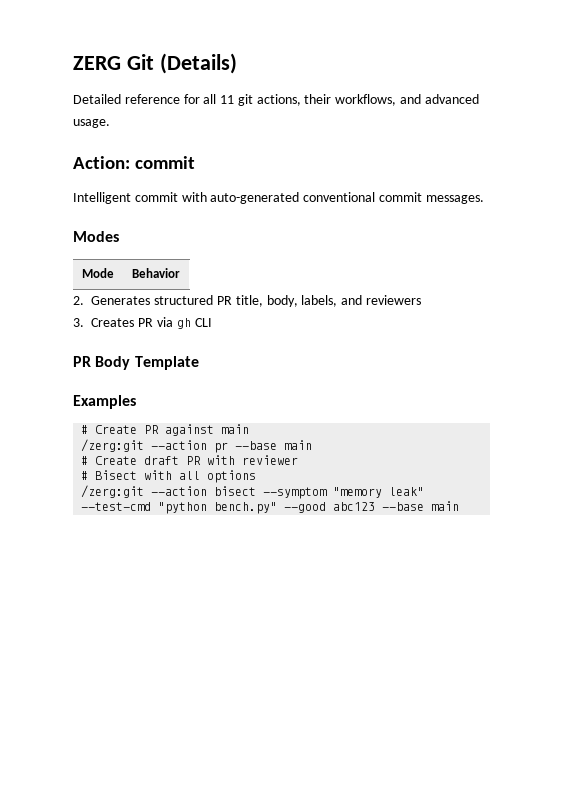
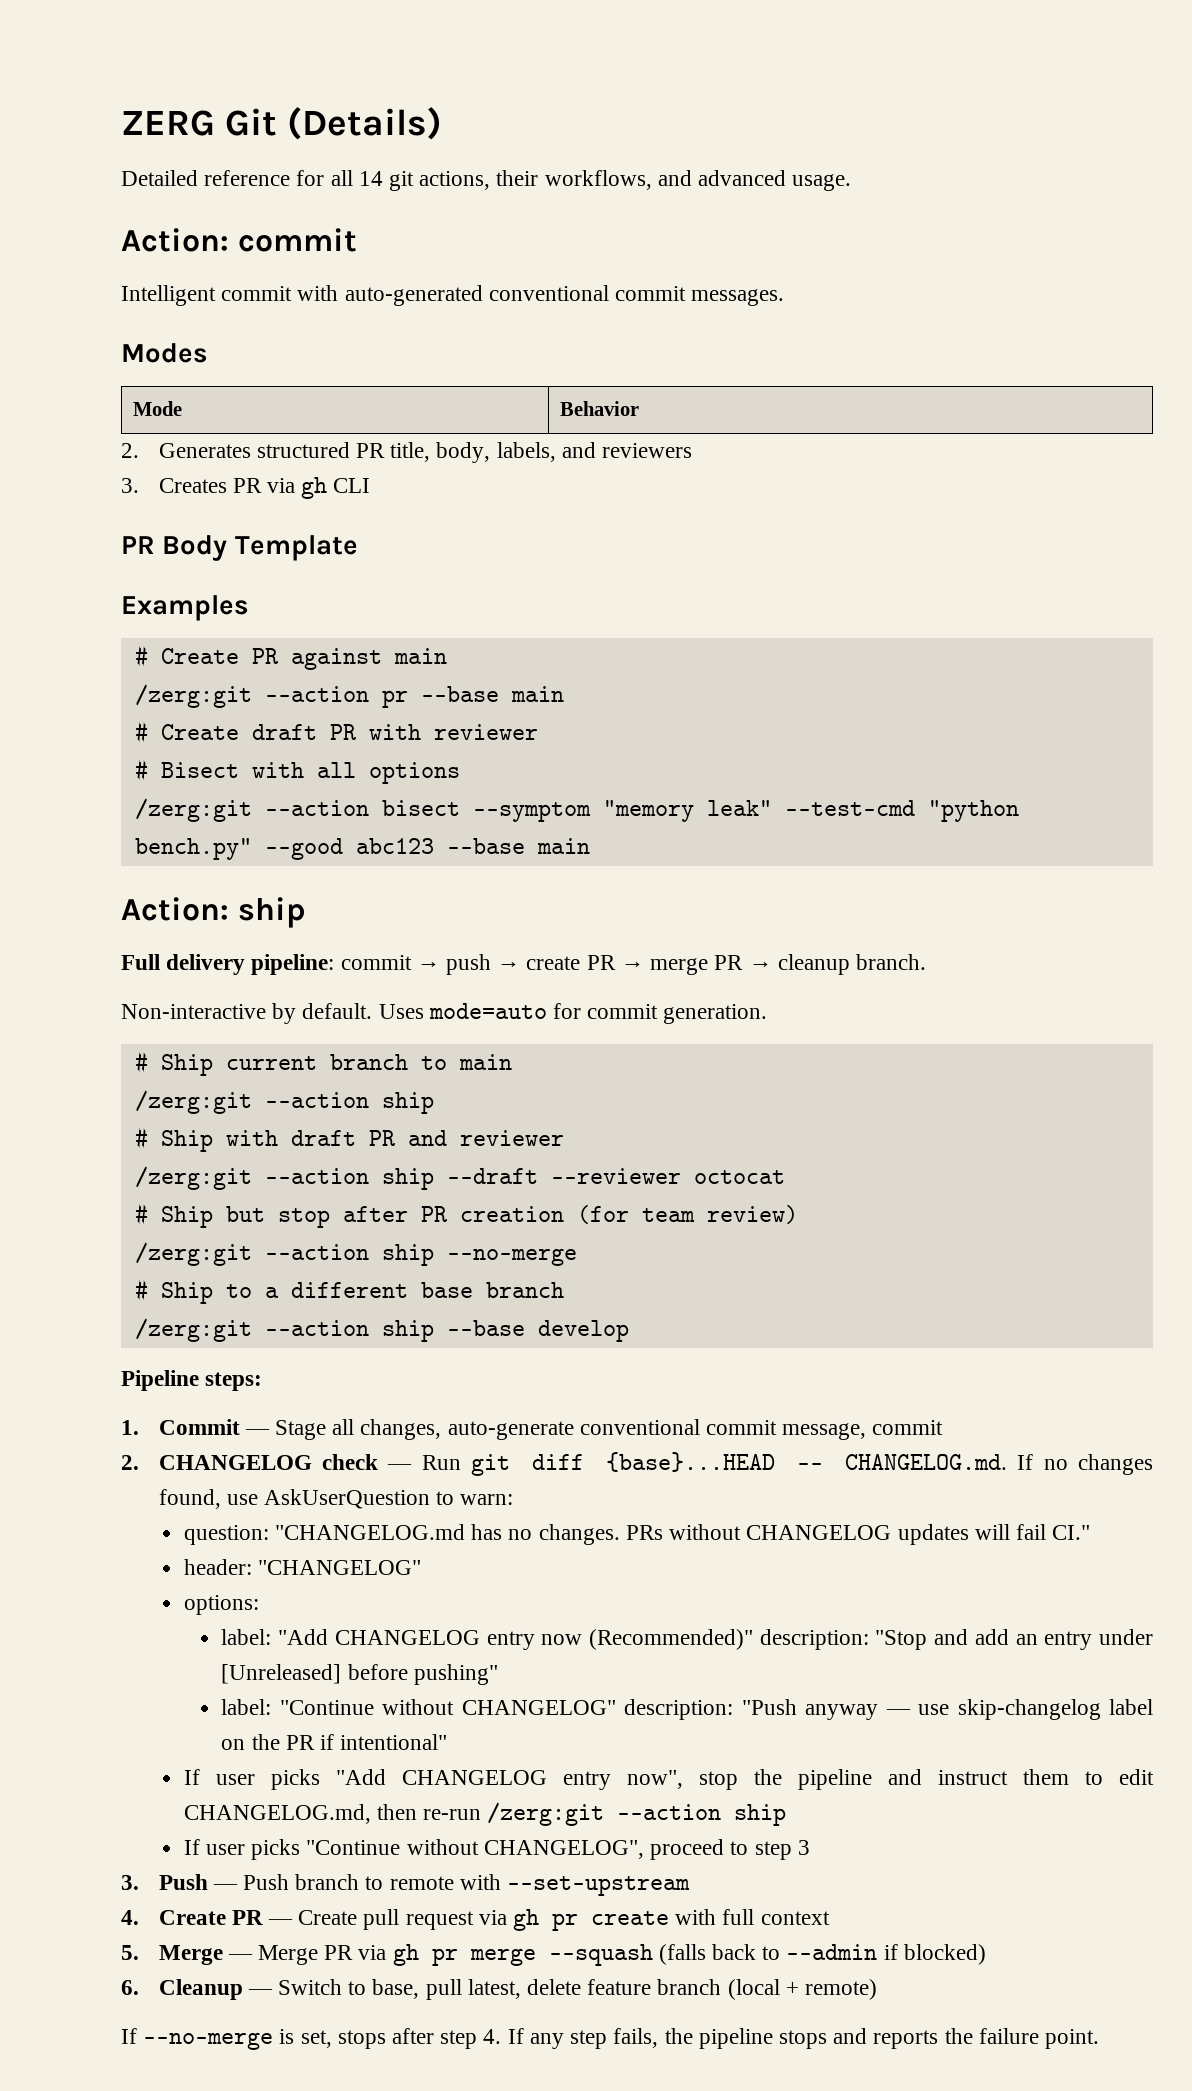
[220,95,235,104] 11 -> [358,171,383,186] 14
(460, 506) none -> [121,897,306,928] [121,954,926,975] [121,1003,768,1024] [134,1051,512,1076] [134,1090,434,1114] [134,1127,564,1152] [134,1166,785,1190] [134,1203,798,1228] [134,1242,577,1266] [134,1279,564,1304] [134,1318,629,1342] [121,1370,263,1391] [121,1419,944,1440] [121,1452,1153,1476] [158,1489,514,1509] [183,1524,1091,1545] [183,1559,422,1575] [183,1595,259,1615] [221,1629,1154,1650] [221,1664,498,1685] [221,1699,1154,1720] [221,1734,448,1750] [183,1769,1154,1790] [183,1802,787,1826] [183,1839,810,1860] [121,1874,691,1896] [121,1909,830,1931] [121,1944,986,1966] [121,1979,878,2000] [121,2028,1099,2050] // Action: ship // Full delivery pipeline: commit → push → create PR → merge PR → cleanup branch. // Non-interactive by default. Uses mode=auto for commit generation. // # Ship current branch to main // /zerg:git --action ship // # Ship with draft PR and reviewer // /zerg:git --action ship --draft --reviewer octocat // # Ship but stop after PR creation (for team review) // /zerg:git --action ship --no-merge // # Ship to a different base branch // /zerg:git --action ship --base develop // Pipeline steps: // 1. Commit — Stage all changes, auto-generate conventional commit message, commit // 2. CHANGELOG check — Run git diff {base}...HEAD -- CHANGELOG.md. If no changes found, use AskUserQuestion to warn: // question: "CHANGELOG.md has no changes. PRs without CHANGELOG updates will fail CI." // header: "CHANGELOG" // options: // label: "Add CHANGELOG entry now (Recommended)" description: "Stop and add an entry under [Unreleased] before pushing" // label: "Continue without CHANGELOG" description: "Push anyway — use skip-changelog label on the PR if intentional" // If user picks "Add CHANGELOG entry now", stop the pipeline and instruct them to edit CHANGELOG.md, then re-run /zerg:git --action ship // If user picks "Continue without CHANGELOG", proceed to step 3 // 3. Push — Push branch to remote with --set-upstream // 4. Create PR — Create pull request via gh pr create with full context // 5. Merge — Merge PR via gh pr merge --squash (falls back to --admin if blocked) // 6. Cleanup — Switch to base, pull latest, delete feature branch (local + remote) // If --no-merge is set, stops after step 4. If any step fails, the pipeline stops and reports the failure point.

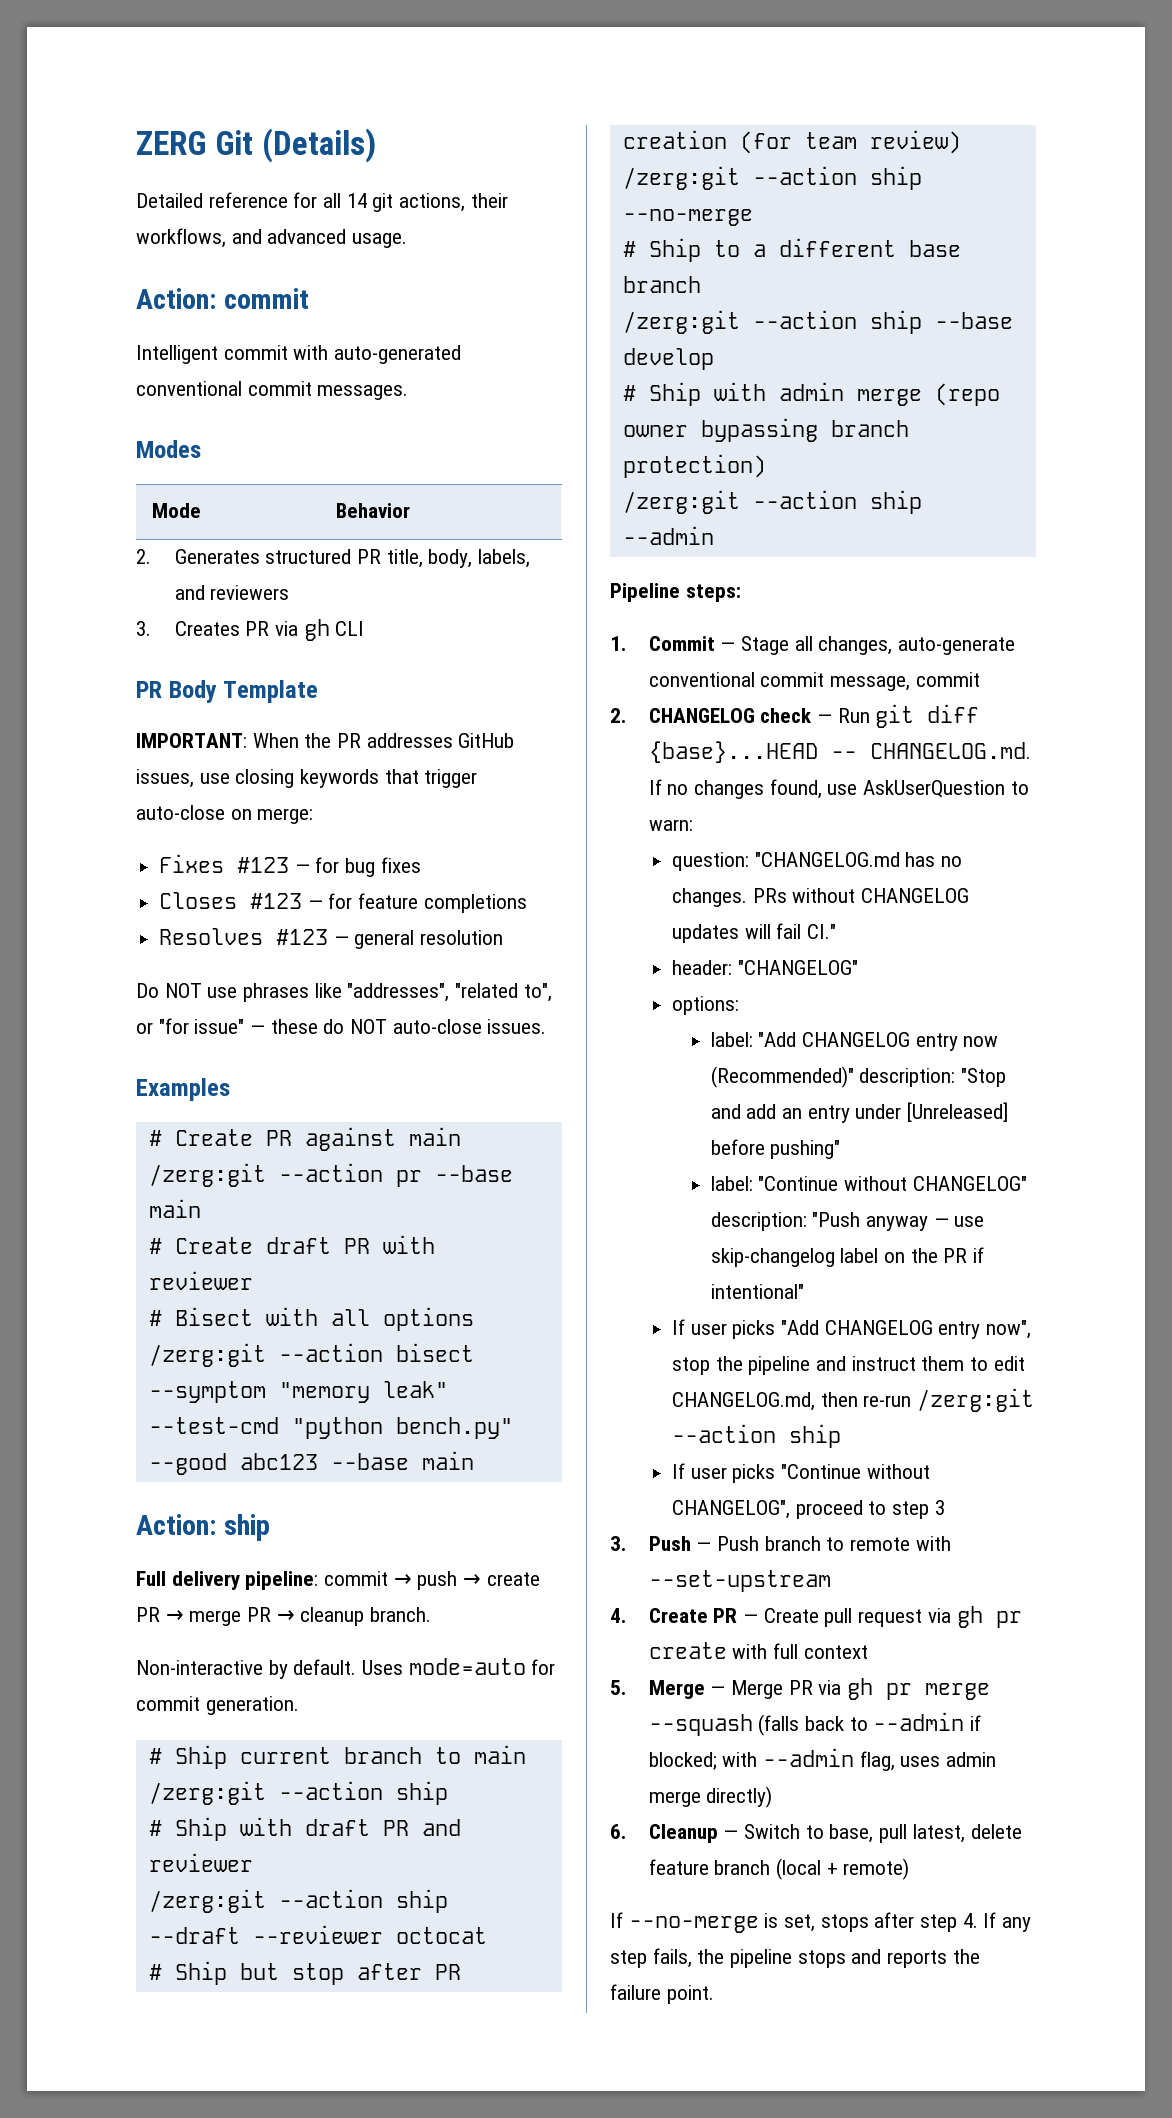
(358, 548) none -> [136,733,515,748] [136,769,478,788] [136,805,314,824] [159,854,421,877] [159,892,527,913] [159,928,504,949] [136,983,552,1002] [136,1018,547,1034] // IMPORTANT: When the PR addresses GitHub issues, use closing keywords that trigger auto-close on merge: // Fixes #123 — for bug fixes // Closes #123 — for feature completions // Resolves #123 — general resolution // Do NOT use phrases like "addresses", "related to", or "for issue" — these do NOT auto-close issues.
(629, 1331) none -> [622,382,1000,406] [622,418,909,442] [622,454,766,478] [622,490,922,514] [622,526,714,545] // # Ship with admin merge (repo owner bypassing branch protection) // /zerg:git --action ship --admin
[903,1944,986,1965] blocked) -> [648,1748,997,1771] [648,1786,773,1808] blocked; with --admin flag, uses admin merge directly)

